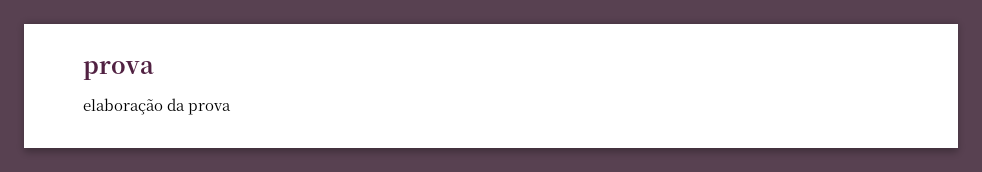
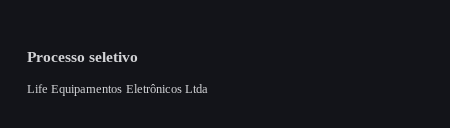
[83,61,154,80] [83,98,232,115] prova // elaboração da prova -> [27,52,139,62] [27,84,209,96] Processo seletivo // Life Equipamentos Eletrônicos Ltda

